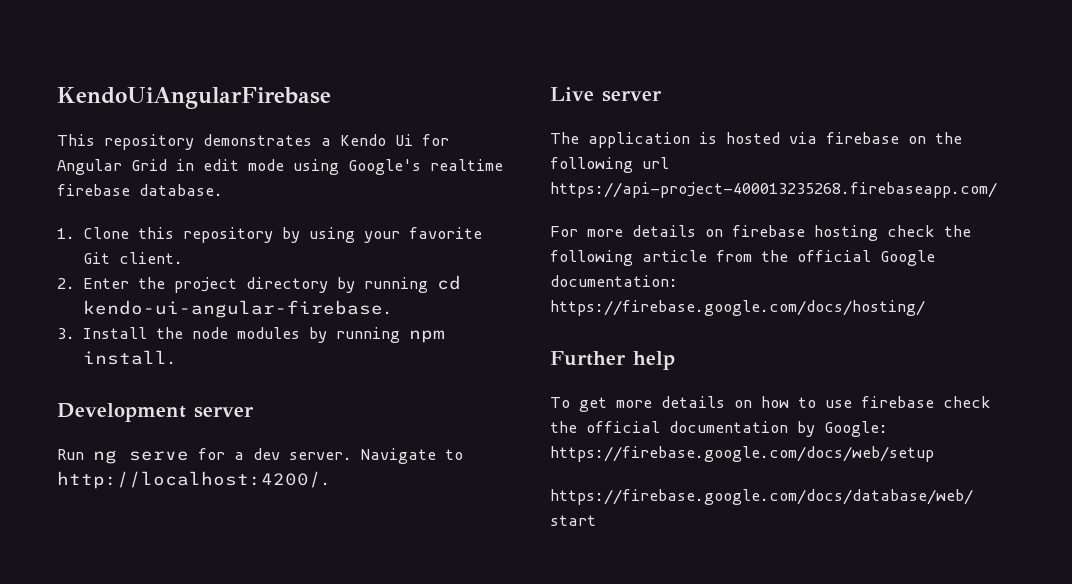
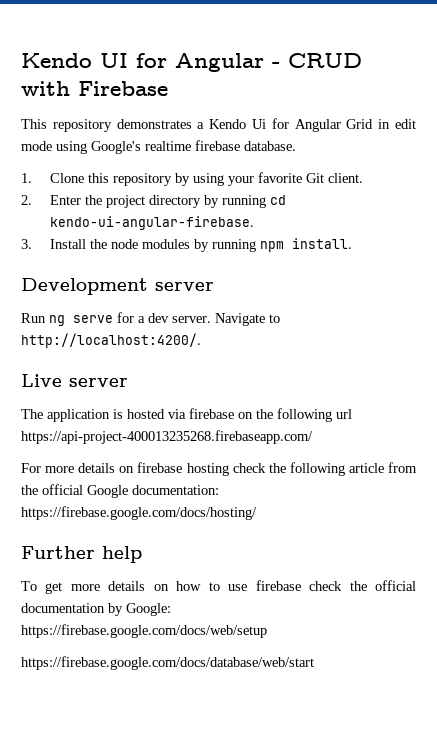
[57,87,331,109] KendoUiAngularFirebase -> [21,53,362,72] [21,81,168,96] Kendo UI for Angular - CRUD with Firebase

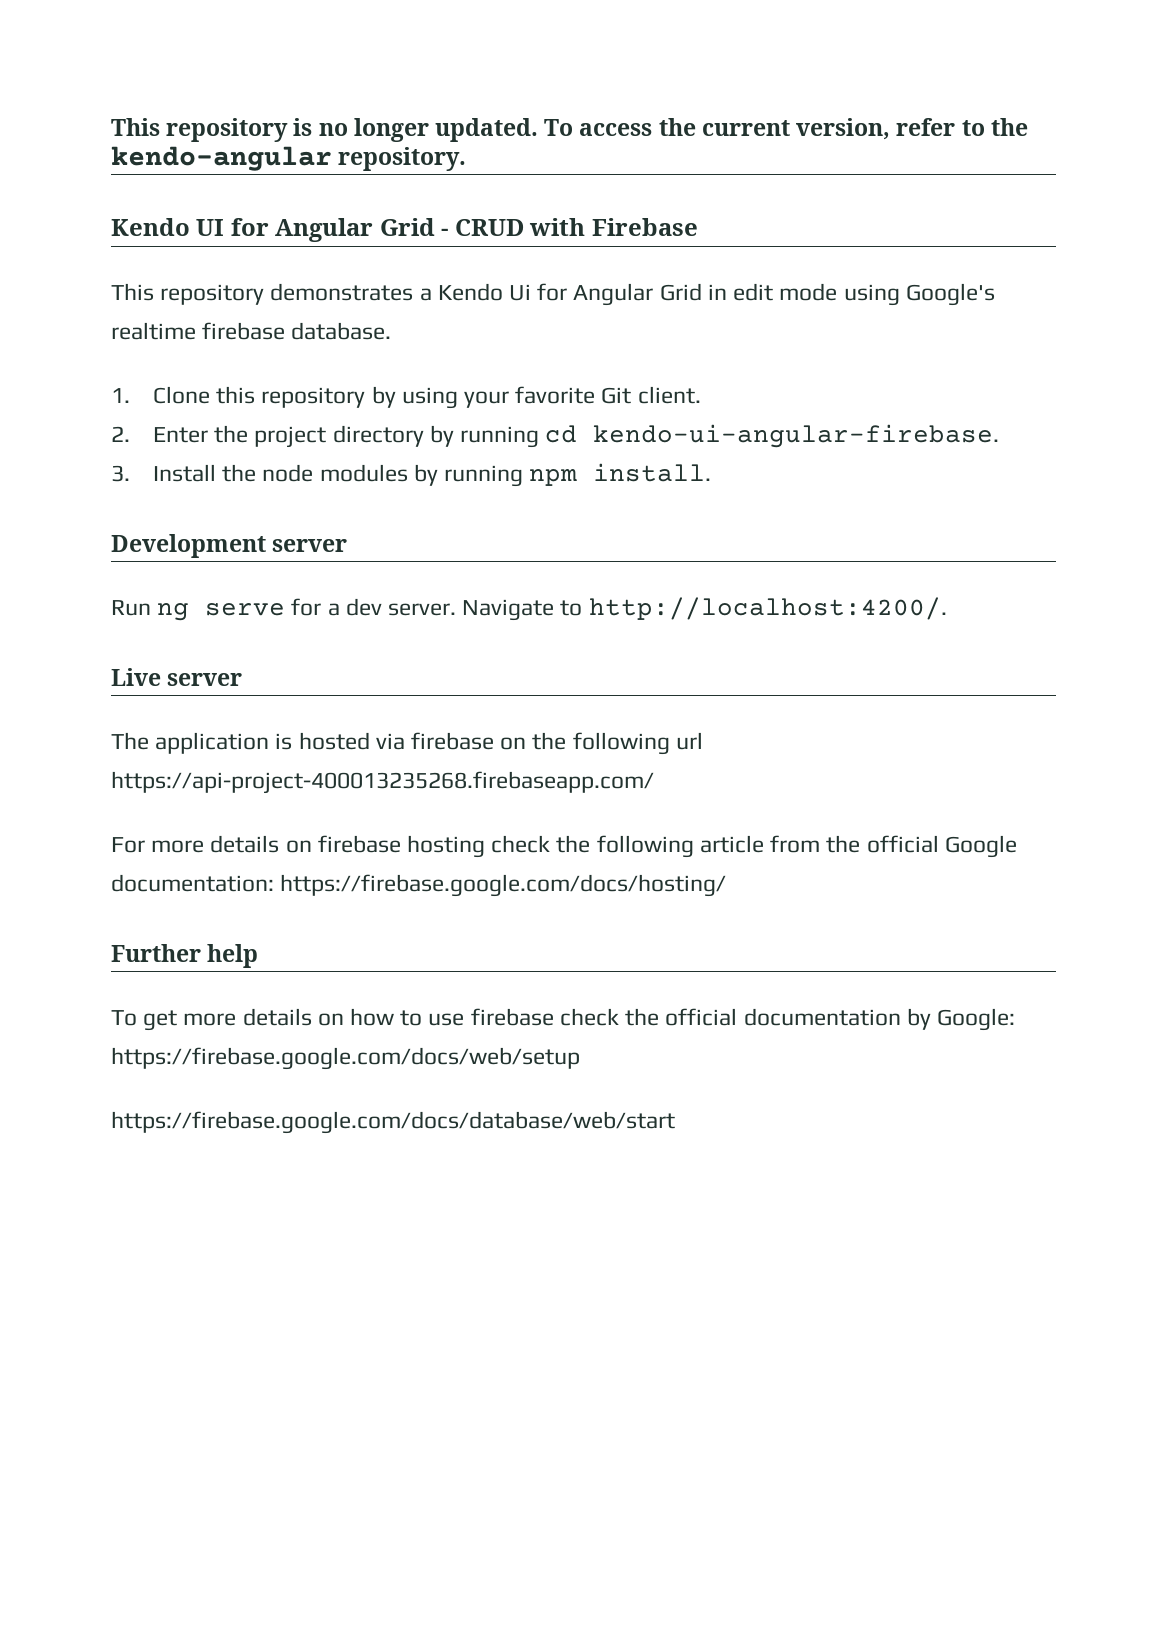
(21, 60) none -> [111,118,1028,142] [111,146,467,171] This repository is no longer updated. To access the current version, refer to the kendo-angular repository. //
(264, 62) none -> [379,218,435,236] Grid

